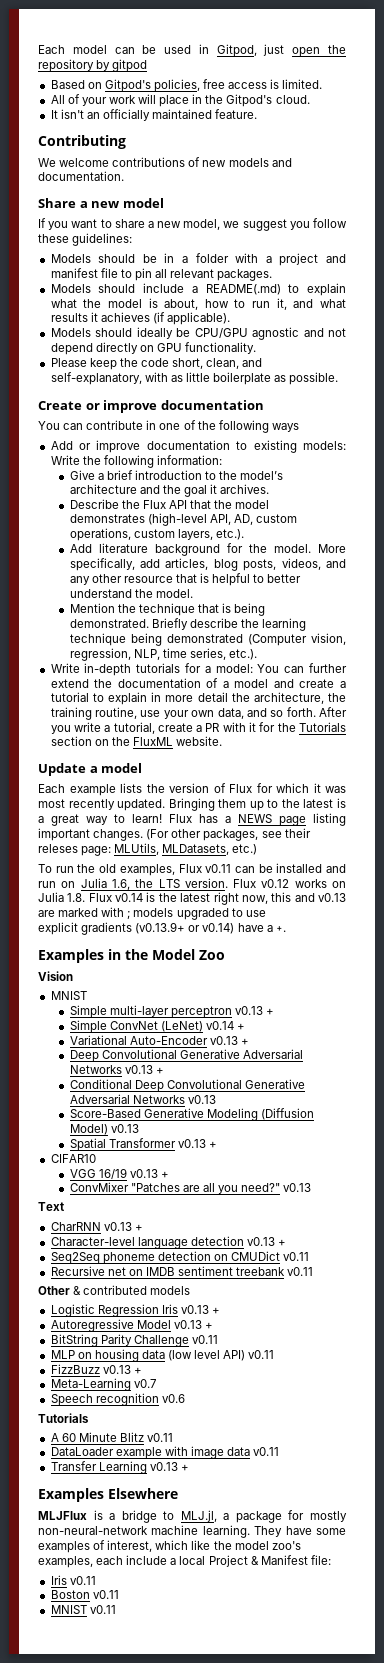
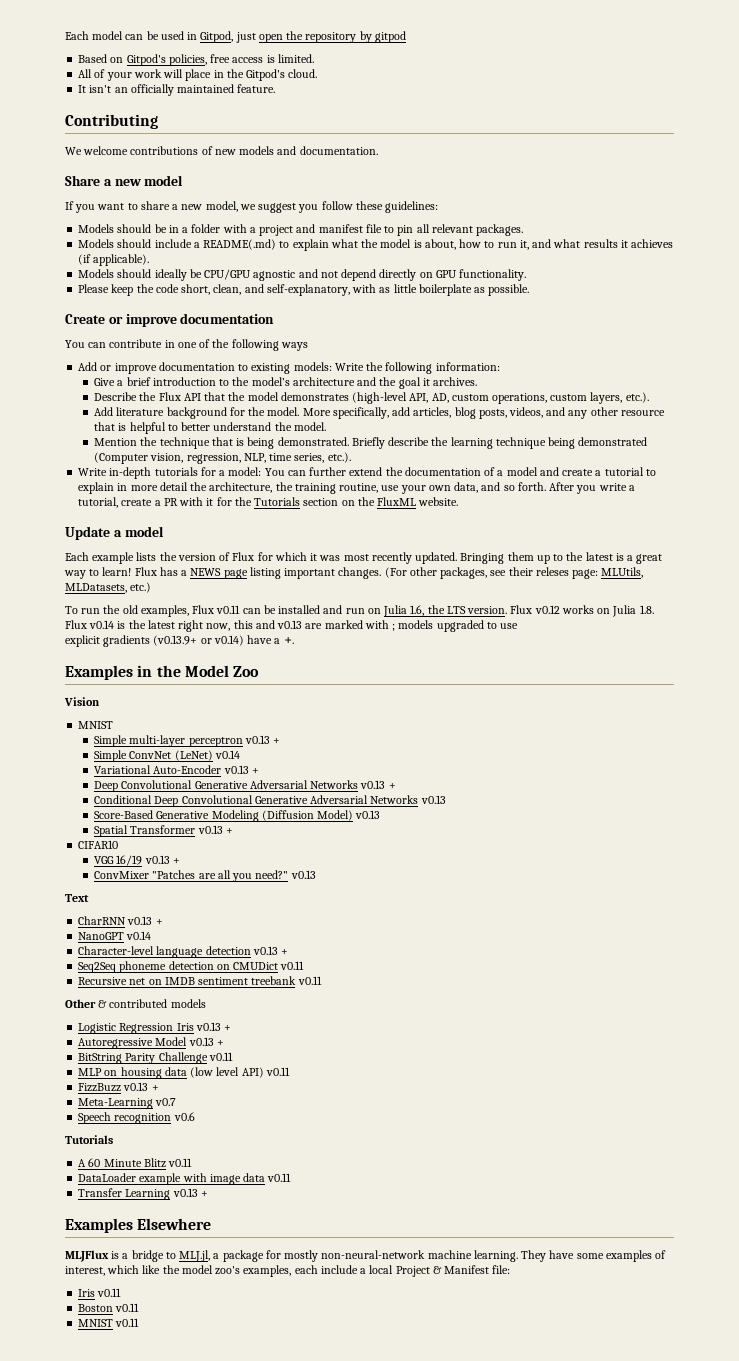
[237,1023,246,1030] + -> (240, 754) none
(143, 1227) none -> [78,931,152,940] // NanoGPT v0.14

